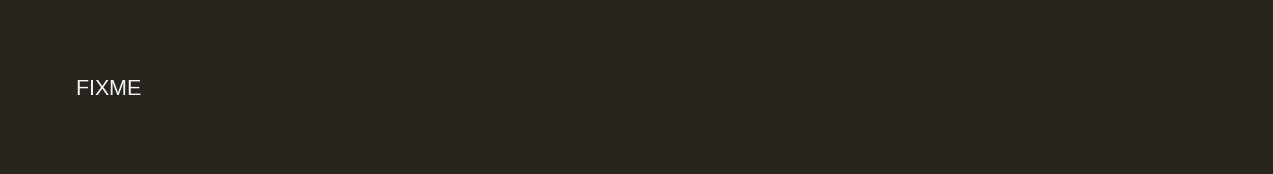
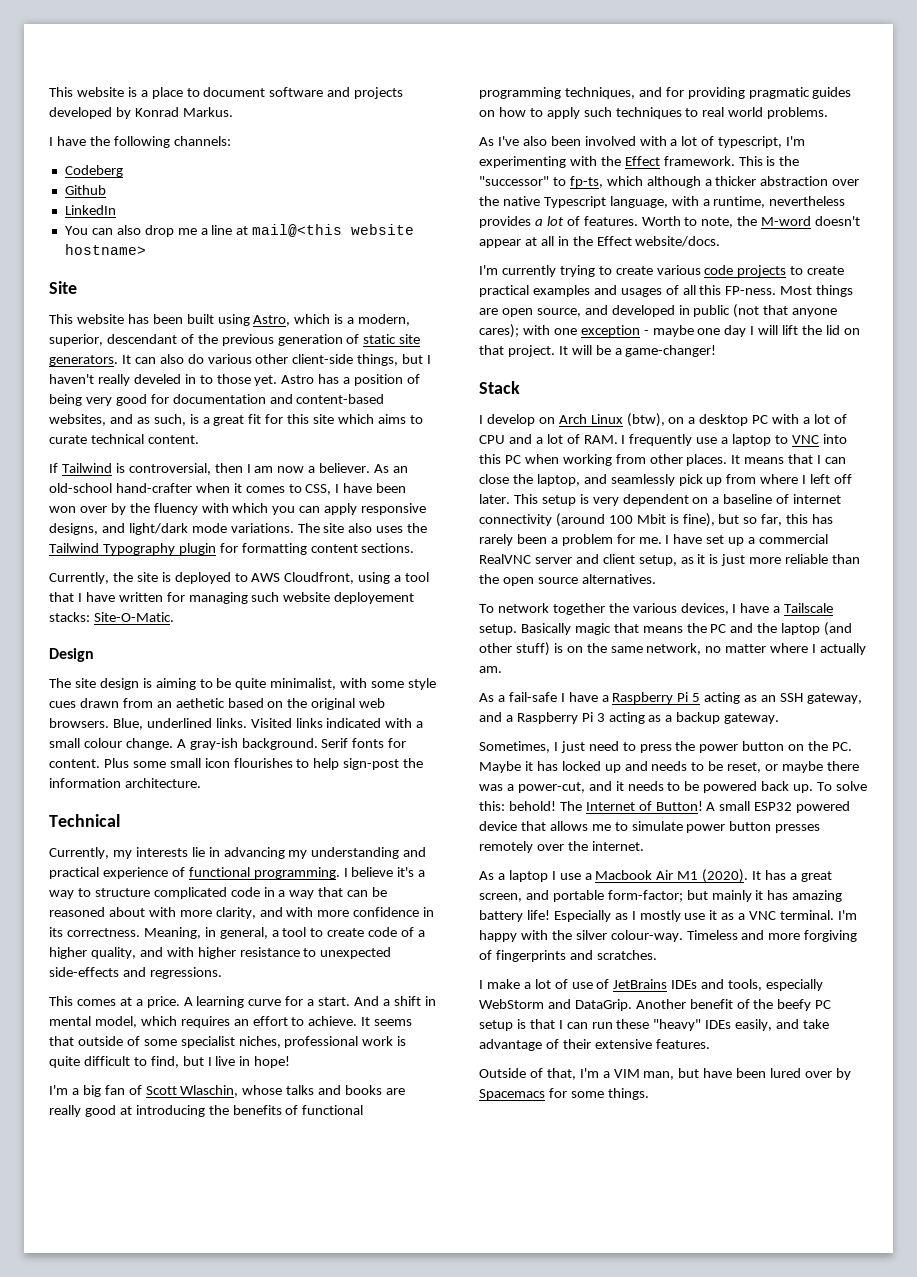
[76,80,141,95] FIXME -> [49,87,404,99] [49,107,233,119] [49,136,231,148] [64,165,123,177] [64,185,106,195] [64,205,116,215] [64,224,415,237] [64,244,146,255] [49,281,77,294] [49,314,411,326] [49,334,421,346] [49,354,432,366] [49,374,421,386] [49,394,385,406] [49,414,423,426] [49,434,199,444] [49,463,409,475] [49,483,407,495] [49,503,427,515] [49,523,428,535] [49,543,415,555] [49,572,430,584] [49,592,415,604] [49,612,174,622] [49,648,94,662] [49,678,437,690] [49,698,386,710] [49,718,424,730] [49,738,407,750] [49,758,424,770] [49,778,201,788] [49,814,120,827] [49,847,427,859] [49,867,426,879] [49,887,388,899] [49,907,435,919] [49,927,426,939] [49,947,392,959] [49,967,222,979] [49,996,436,1008] [49,1016,413,1028] [49,1036,407,1048] [49,1056,291,1068] [49,1085,406,1097] [49,1105,364,1117] [479,87,852,99] [479,107,829,119] [479,136,806,148] [479,156,800,168] [479,176,860,188] [479,196,846,208] [479,216,861,228] [479,236,721,248] [479,265,845,277] [479,285,854,297] [479,304,838,318] [479,324,860,338] [479,345,717,357] [479,381,520,394] [479,413,847,427] [479,434,847,446] [479,454,847,466] [479,474,853,486] [479,494,842,506] [479,513,834,527] [479,534,829,546] [479,554,861,566] [479,574,656,586] [479,603,834,615] [479,622,853,636] [479,642,867,656] [479,666,502,673] [479,692,862,704] [479,712,780,724] [479,741,853,753] [479,761,859,773] [479,781,867,793] [479,801,851,813] [479,821,821,833] [479,841,644,853] [479,869,832,883] [479,890,843,902] [479,910,857,922] [479,930,858,942] [479,950,657,962] [479,979,824,991] [479,999,832,1011] [479,1019,830,1031] [479,1039,710,1051] [479,1068,851,1080] [479,1088,649,1100] This website is a place to document software and projects developed by Konrad Markus. // I have the following channels: // Codeberg // Github // LinkedIn // You can also drop me a line at mail@<this website hostname> // Site // This website has been built using Astro, which is a modern, superior, descendant of the previous generation of static site generators. It can also do various other client-side things, but I haven't really develed in to those yet. Astro has a position of being very good for documentation and content-based websites, and as such, is a great fit for this site which aims to curate technical content. // If Tailwind is controversial, then I am now a believer. As an old-school hand-crafter when it comes to CSS, I have been won over by the fluency with which you can apply responsive designs, and light/dark mode variations. The site also uses the Tailwind Typography plugin for formatting content sections. // Currently, the site is deployed to AWS Cloudfront, using a tool that I have written for managing such website deployement stacks: Site-O-Matic. // Design // The site design is aiming to be quite minimalist, with some style cues drawn from an aethetic based on the original web browsers. Blue, underlined links. Visited links indicated with a small colour change. A gray-ish background. Serif fonts for content. Plus some small icon flourishes to help sign-post the information architecture. // Technical // Currently, my interests lie in advancing my understanding and practical experience of functional programming. I believe it's a way to structure complicated code in a way that can be reasoned about with more clarity, and with more confidence in its correctness. Meaning, in general, a tool to create code of a higher quality, and with higher resistance to unexpected side-effects and regressions. // This comes at a price. A learning curve for a start. And a shift in mental model, which requires an effort to achieve. It seems that outside of some specialist niches, professional work is quite difficult to find, but I live in hope! // I'm a big fan of Scott Wlaschin, whose talks and books are really good at introducing the benefits of functional programming techniques, and for providing pragmatic guides on how to apply such techniques to real world problems. // As I've also been involved with a lot of typescript, I'm experimenting with the Effect framework. This is the "successor" to fp-ts, which although a thicker abstraction over the native Typescript language, with a runtime, nevertheless provides a lot of features. Worth to note, the M-word doesn't appear at all in the Effect website/docs. // I'm currently trying to create various code projects to create practical examples and usages of all this FP-ness. Most things are open source, and developed in public (not that anyone cares); with one exception - maybe one day I will lift the lid on that project. It will be a game-changer! // Stack // I develop on Arch Linux (btw), on a desktop PC with a lot of CPU and a lot of RAM. I frequently use a laptop to VNC into this PC when working from other places. It means that I can close the laptop, and seamlessly pick up from where I left off later. This setup is very dependent on a baseline of internet connectivity (around 100 Mbit is fine), but so far, this has rarely been a problem for me. I have set up a commercial RealVNC server and client setup, as it is just more reliable than the open source alternatives. // To network together the various devices, I have a Tailscale setup. Basically magic that means the PC and the laptop (and other stuff) is on the same network, no matter where I actually am. // As a fail-safe I have a Raspberry Pi 5 acting as an SSH gateway, and a Raspberry Pi 3 acting as a backup gateway. // Sometimes, I just need to press the power button on the PC. Maybe it has locked up and needs to be reset, or maybe there was a power-cut, and it needs to be powered back up. To solve this: behold! The Internet of Button! A small ESP32 powered device that allows me to simulate power button presses remotely over the internet. // As a laptop I use a Macbook Air M1 (2020). It has a great screen, and portable form-factor; but mainly it has amazing battery life! Especially as I mostly use it as a VNC terminal. I'm happy with the silver colour-way. Timeless and more forgiving of fingerprints and scratches. // I make a lot of use of JetBrains IDEs and tools, especially WebStorm and DataGrip. Another benefit of the beefy PC setup is that I can run these "heavy" IDEs easily, and take advantage of their extensive features. // Outside of that, I'm a VIM man, but have been lured over by Spacemacs for some things.

